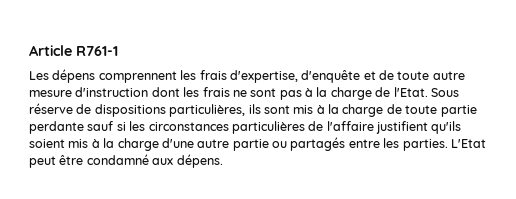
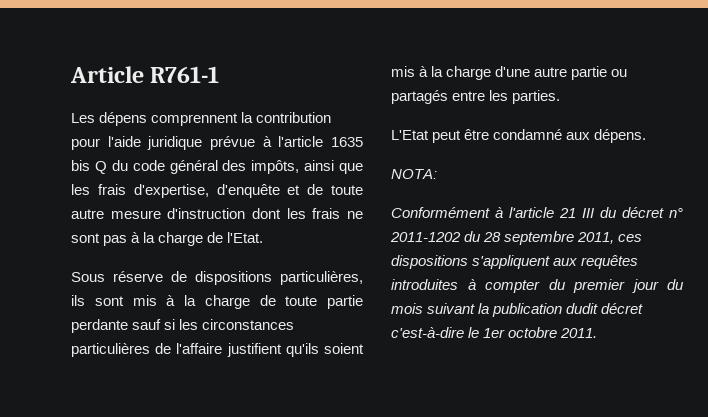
(177, 77) none -> [241,112,332,123] [71,136,363,150] [71,160,363,174] la contribution pour l'aide juridique prévue à l'article 1635 bis Q du code général des impôts, ainsi que
(428, 92) none -> (264, 237) //
(448, 145) none -> (561, 97) //
(223, 161) none -> [391,169,437,179] [391,207,683,218] [390,231,643,245] [391,255,639,269] [391,279,684,293] [391,303,644,317] [391,327,598,338] // NOTA: // Conformément à l'article 21 III du décret n° 2011-1202 du 28 septembre 2011, ces dispositions s'appliquent aux requêtes introduites à compter du premier jour du mois suivant la publication dudit décret c'est-à-dire le 1er octobre 2011.

